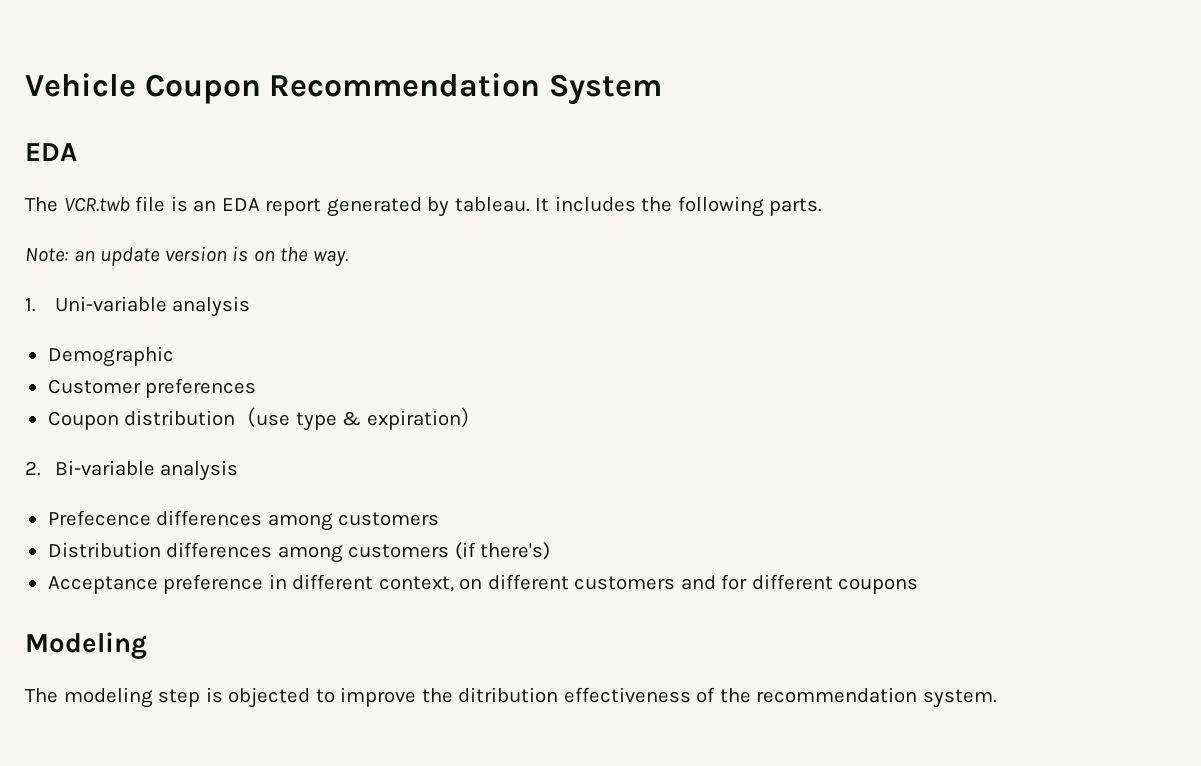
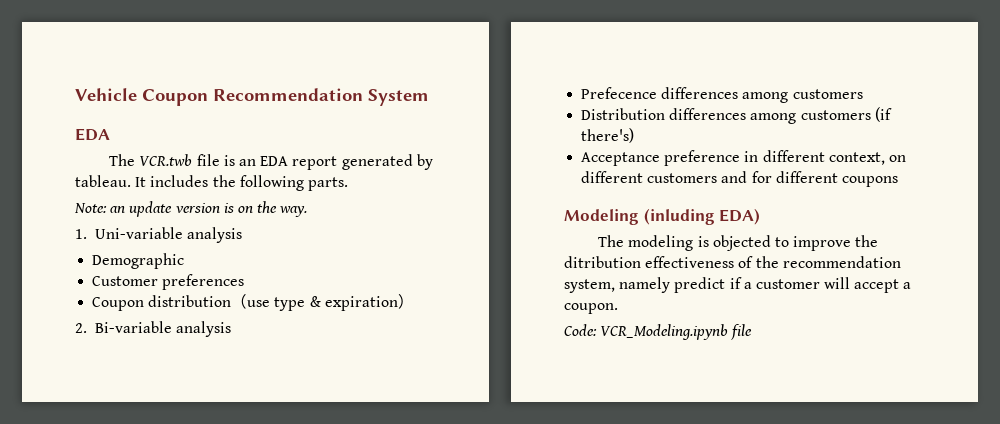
(147, 645) none -> [643,208,761,225] (inluding EDA)
[158,689,201,707] step -> (694, 243) none
[922,689,997,708] system. -> [564,277,912,293] [564,303,618,314] [564,324,753,340] system, namely predict if a customer will accept a coupon. // Code: VCR_Modeling.ipynb file

